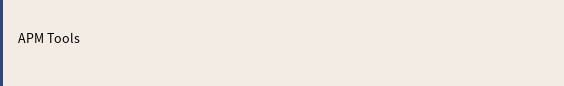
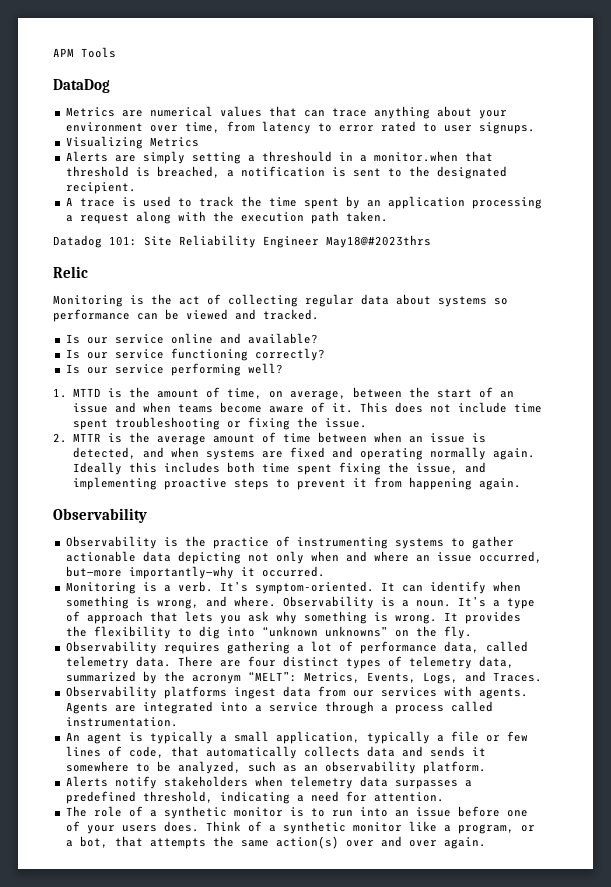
(81, 37) none -> [53,79,110,93] [65,106,507,119] [65,121,535,134] [65,136,199,149] [65,151,493,164] [65,166,507,179] [65,182,136,194] [65,196,542,209] [65,211,388,224] [53,235,431,248] [53,266,88,278] [53,294,508,307] [53,309,319,322] [65,333,318,344] [65,348,325,361] [65,363,283,376] [53,387,514,400] [72,402,542,413] [72,417,367,430] [53,432,486,445] [72,447,535,460] [72,462,486,475] [72,477,521,490] [53,508,147,523] [65,536,514,549] [65,551,542,564] [65,566,325,579] [65,581,521,594] [65,596,535,609] [65,611,521,624] [65,626,472,639] [65,641,528,654] [65,656,514,669] [65,671,542,684] [65,686,528,699] [65,701,493,714] [65,717,178,727] [65,731,528,744] [65,746,486,759] [65,761,486,774] [65,776,472,789] [65,791,444,804] [65,806,528,819] [65,821,535,834] [65,836,486,849] // DataDog // Metrics are numerical values that can trace anything about your environment over time, from latency to error rated to user signups. // Visualizing Metrics // Alerts are simply setting a threshould in a monitor.when that threshold is breached, a notification is sent to the designated recipient. // A trace is used to track the time spent by an application processing a request along with the execution path taken. // Datadog 101: Site Reliability Engineer May18@#2023thrs // Relic // Monitoring is the act of collecting regular data about systems so performance can be viewed and tracked. // Is our service online and available? // Is our service functioning correctly? // Is our service performing well? // 1. MTTD is the amount of time, on average, between the start of an issue and when teams become aware of it. This does not include time spent troubleshooting or fixing the issue. // 2. MTTR is the average amount of time between when an issue is detected, and when systems are fixed and operating normally again. Ideally this includes both time spent fixing the issue, and implementing proactive steps to prevent it from happening again. // Observability // Observability is the practice of instrumenting systems to gather actionable data depicting not only when and where an issue occurred, but—more importantly—why it occurred. // Monitoring is a verb. It’s symptom-oriented. It can identify when something is wrong, and where. Observability is a noun. It’s a type of approach that lets you ask why something is wrong. It provides the flexibility to dig into “unknown unknowns” on the fly. // Observability requires gathering a lot of performance data, called telemetry data. There are four distinct types of telemetry data, summarized by the acronym “MELT”: Metrics, Events, Logs, and Traces. // Observability platforms ingest data from our services with agents. Agents are integrated into a service through a process called instrumentation. // An agent is typically a small application, typically a file or few lines of code, that automatically collects data and sends it somewhere to be analyzed, such as an observability platform. // Alerts notify stakeholders when telemetry data surpasses a predefined threshold, indicating a need for attention. // The role of a synthetic monitor is to run into an issue before one of your users does. Think of a synthetic monitor like a program, or a bot, that attempts the same action(s) over and over again.

